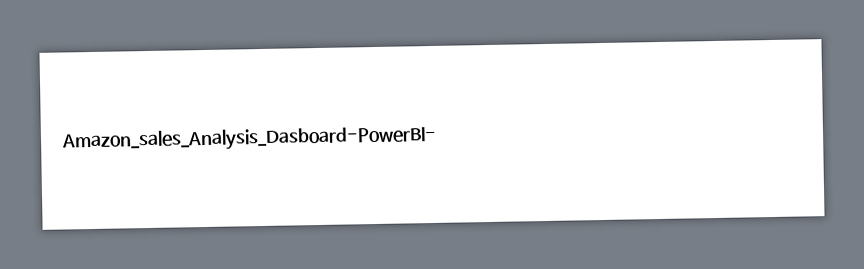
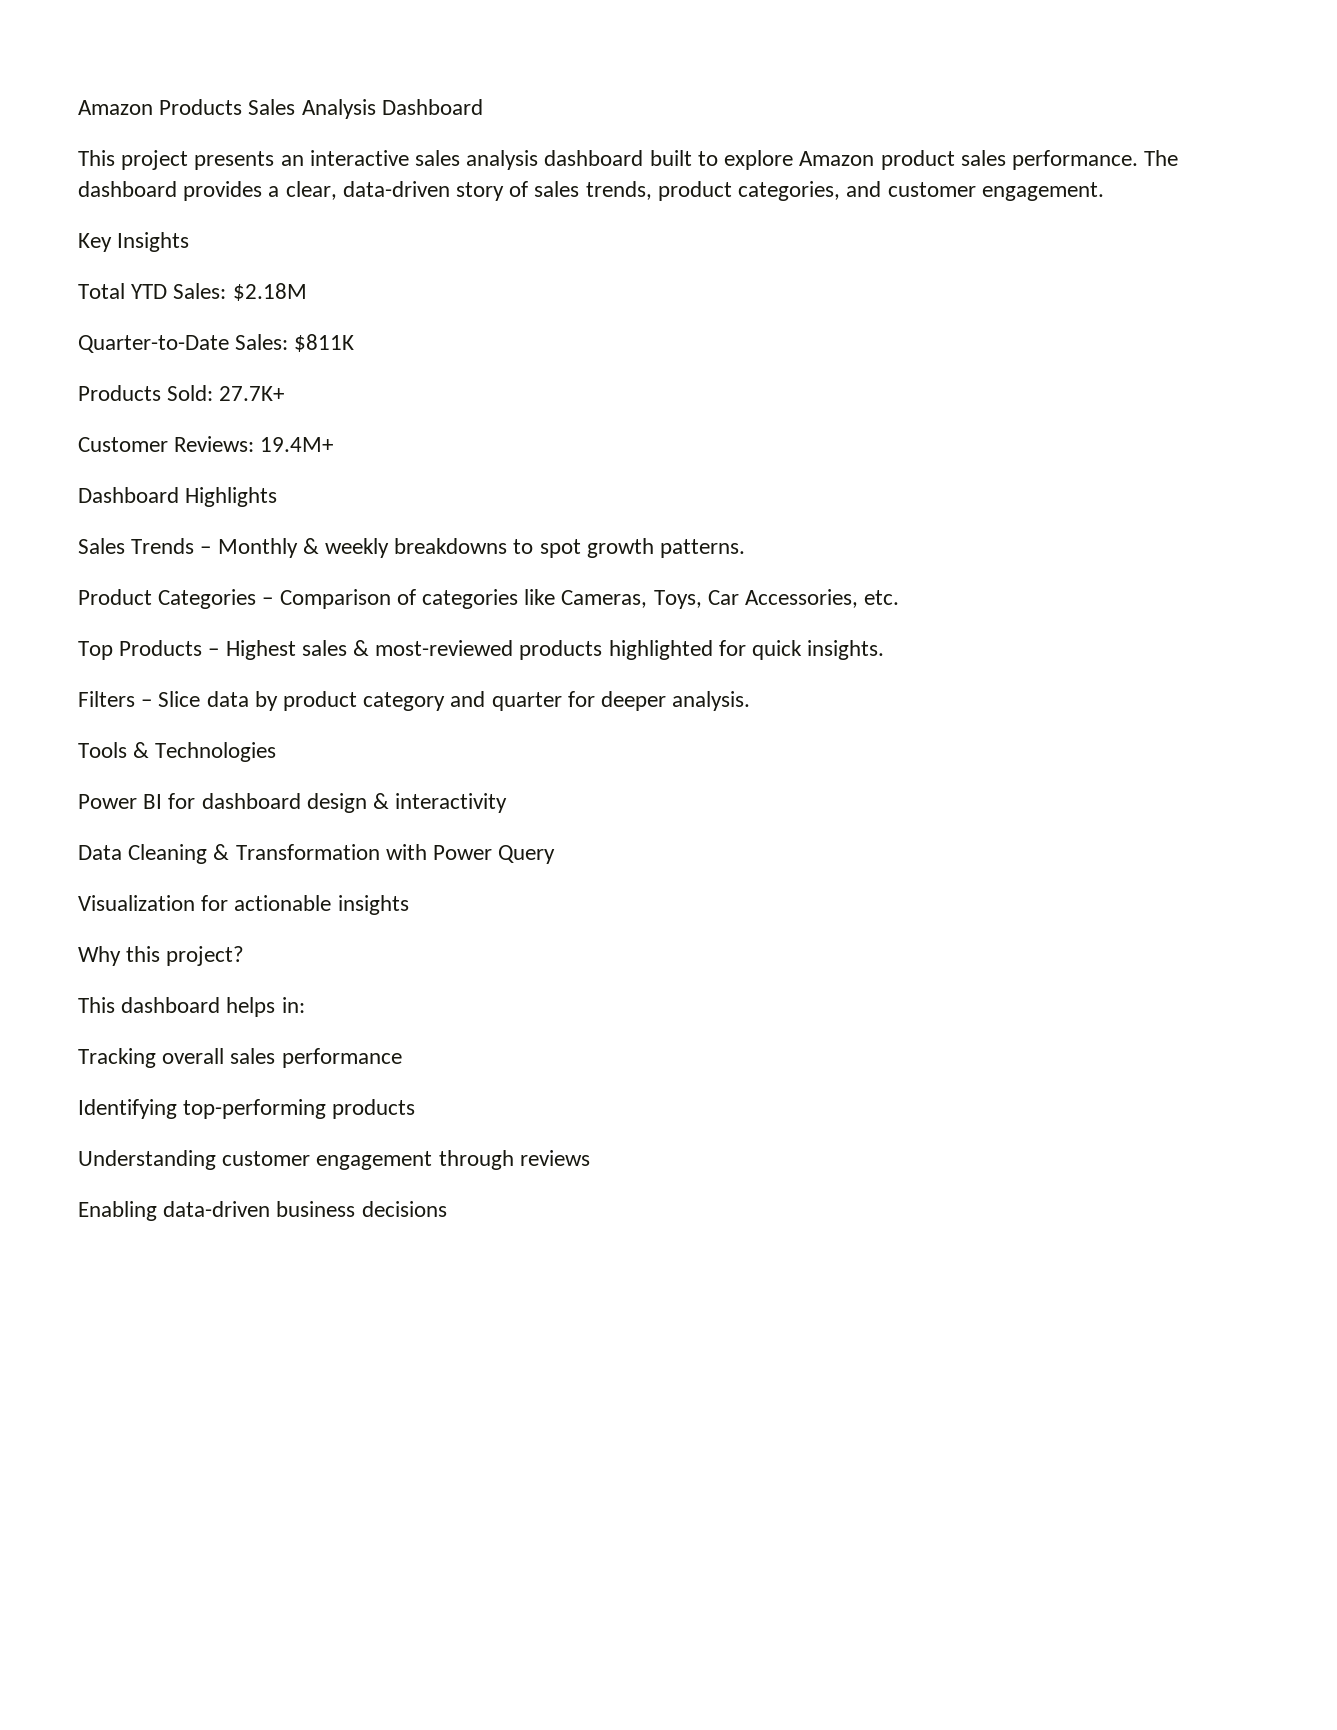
[61,125,437,153] Amazon_sales_Analysis_Dasboard-PowerBI- -> [78,99,483,119] [78,150,1179,170] [78,181,1104,201] [78,232,190,252] [78,283,307,301] [78,334,355,353] [78,385,285,401] [78,436,334,452] [78,487,278,507] [78,538,746,558] [78,589,900,609] [78,640,885,660] [78,691,751,711] [78,742,277,762] [78,793,508,813] [78,844,556,864] [78,895,409,915] [78,946,245,966] [78,997,305,1017] [78,1048,402,1068] [78,1099,416,1119] [78,1150,590,1170] [78,1201,447,1221] Amazon Products Sales Analysis Dashboard // This project presents an interactive sales analysis dashboard built to explore Amazon product sales performance. The dashboard provides a clear, data-driven story of sales trends, product categories, and customer engagement. // Key Insights // Total YTD Sales: $2.18M // Quarter-to-Date Sales: $811K // Products Sold: 27.7K+ // Customer Reviews: 19.4M+ // Dashboard Highlights // Sales Trends – Monthly & weekly breakdowns to spot growth patterns. // Product Categories – Comparison of categories like Cameras, Toys, Car Accessories, etc. // Top Products – Highest sales & most-reviewed products highlighted for quick insights. // Filters – Slice data by product category and quarter for deeper analysis. // Tools & Technologies // Power BI for dashboard design & interactivity // Data Cleaning & Transformation with Power Query // Visualization for actionable insights // Why this project? // This dashboard helps in: // Tracking overall sales performance // Identifying top-performing products // Understanding customer engagement through reviews // Enabling data-driven business decisions

